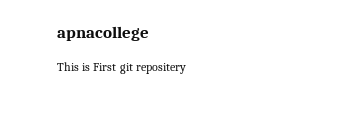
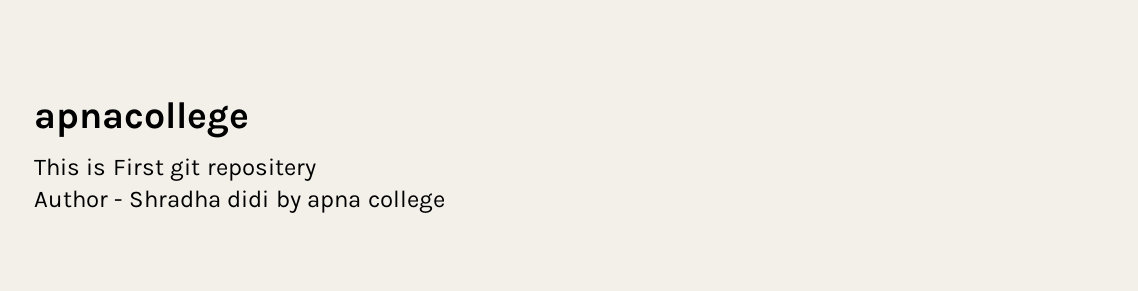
(186, 68) none -> [34,190,445,213] // Author - Shradha didi by apna college

